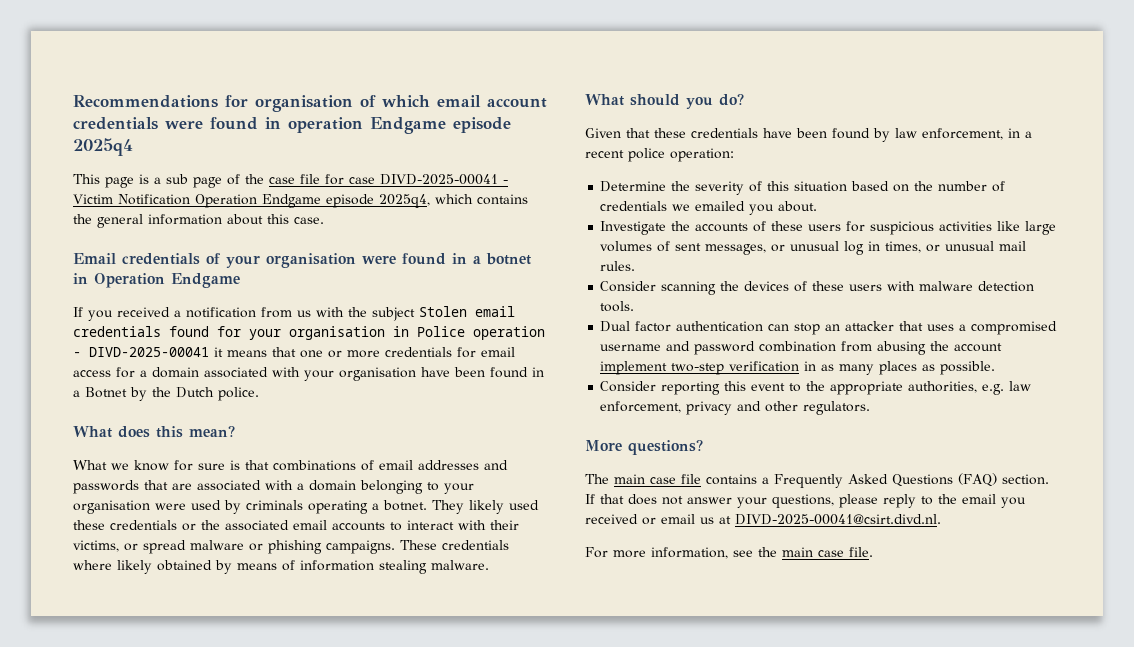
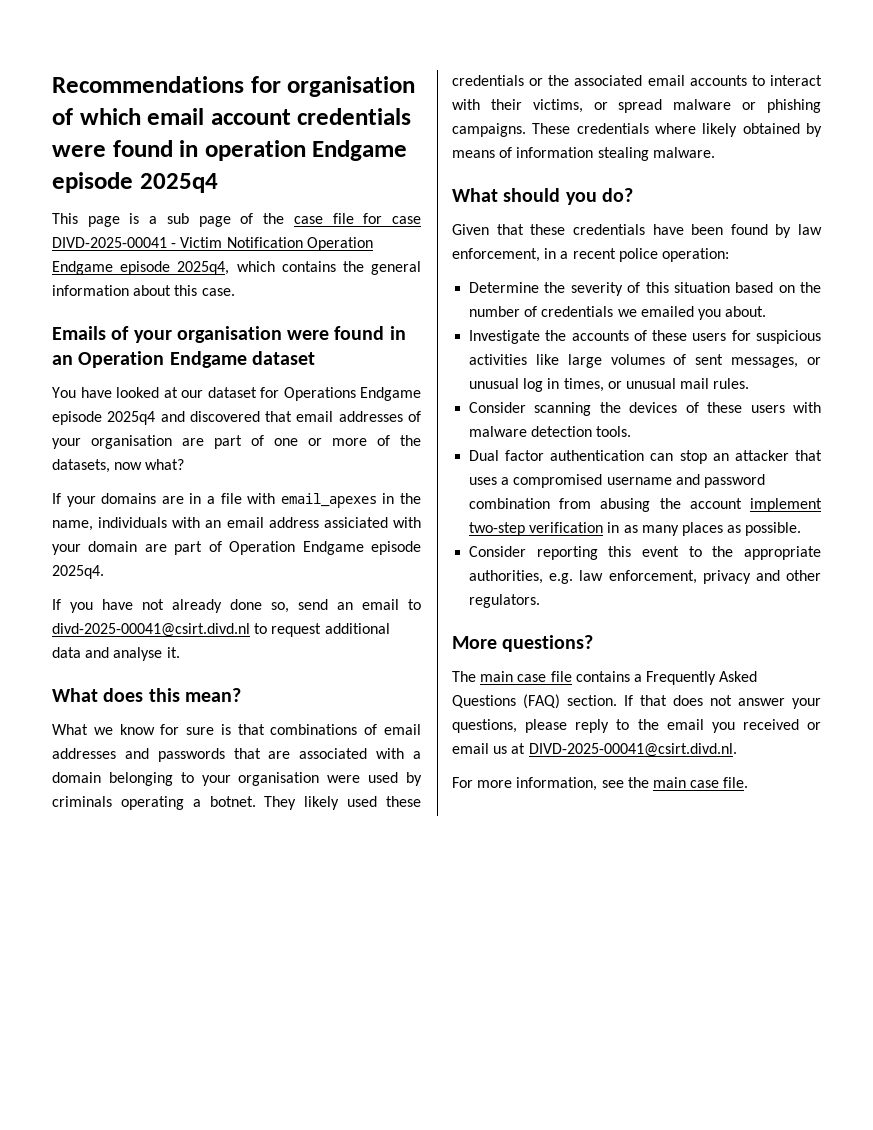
[73,253,200,265] Email credentials -> [52,326,106,340] Emails
[473,253,531,265] [73,273,240,288] [73,306,515,321] [73,326,545,340] [73,347,515,358] [73,367,544,381] [73,387,259,401] a botnet in Operation Endgame // If you received a notification from us with the subject Stolen email credentials found for your organisation in Police operation - DIVD-2025-00041 it means that one or more credentials for email access for a domain associated with your organisation have been found in a Botnet by the Dutch police. -> [52,351,315,368] [52,387,421,401] [52,411,421,425] [52,435,421,449] [52,459,185,473] [52,493,421,508] [52,517,421,531] [52,541,421,555] [52,565,104,579] [52,599,421,613] [52,623,390,637] [52,647,180,661] an Operation Endgame dataset // You have looked at our dataset for Operations Endgame episode 2025q4 and discovered that email addresses of your organisation are part of one or more of the datasets, now what? // If your domains are in a file with email_apexes in the name, individuals with an email address assiciated with your domain are part of Operation Endgame episode 2025q4. // If you have not already done so, send an email to divd-2025-00041@csirt.divd.nl to request additional data and analyse it.

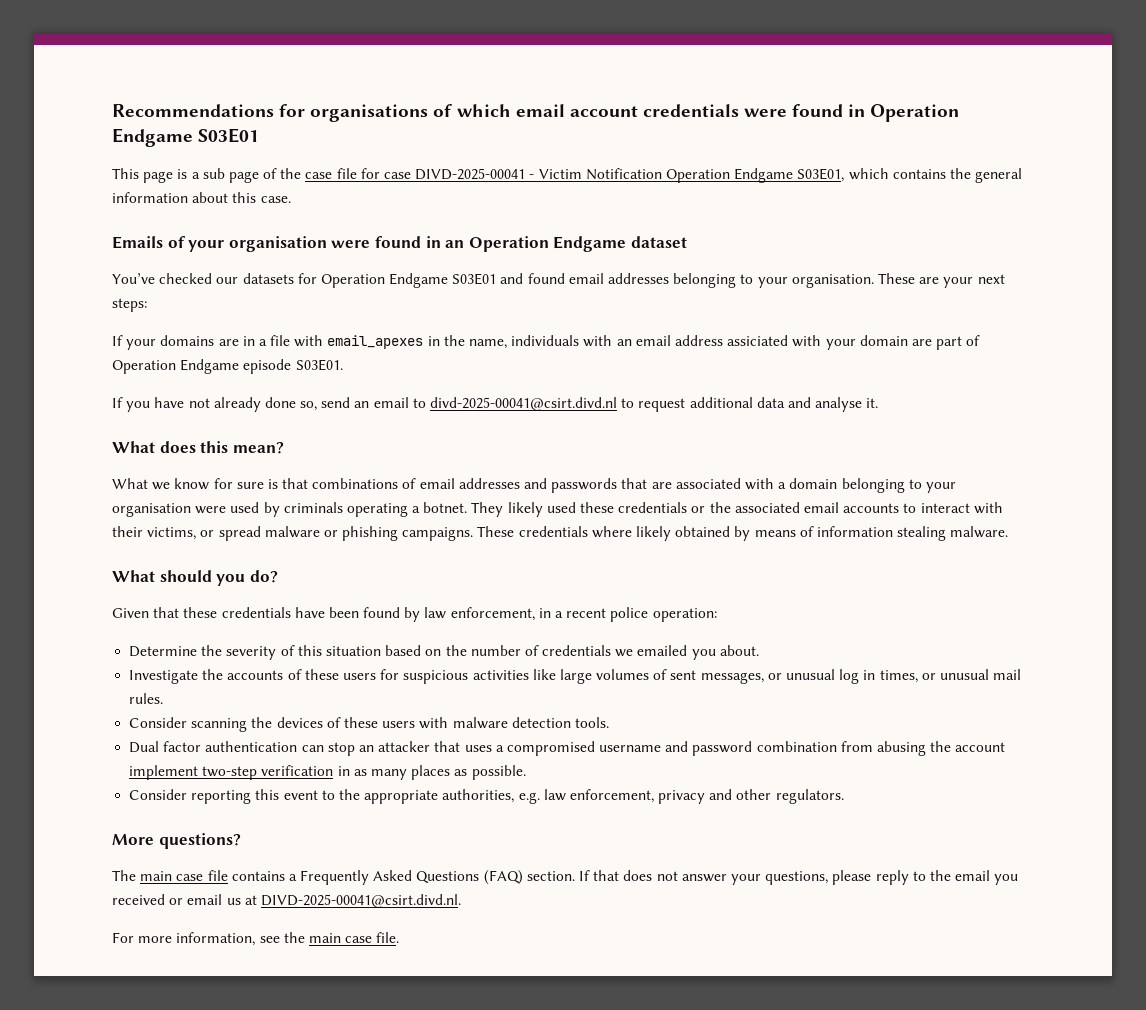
[287,76,416,97] organisation -> [310,104,429,122] organisations
[204,140,408,161] [52,172,218,193] operation Endgame episode 2025q4 -> [870,104,960,122] [112,128,260,147] Operation Endgame S03E01
[120,261,230,275] episode 2025q4, -> [797,168,845,182] S03E01,
[52,387,421,401] [52,411,421,425] [52,435,421,449] [52,459,185,473] You have looked at our dataset for Operations Endgame episode 2025q4 and discovered that email addresses of your organisation are part of one or more of the datasets, now what? -> [112,273,1005,288] [112,298,147,312] You’ve checked our datasets for Operation Endgame S03E01 and found email addresses belonging to your organisation. These are your next steps:
[52,565,104,579] 2025q4. -> [295,359,343,371] S03E01.

